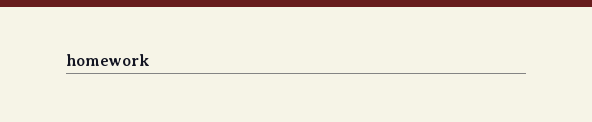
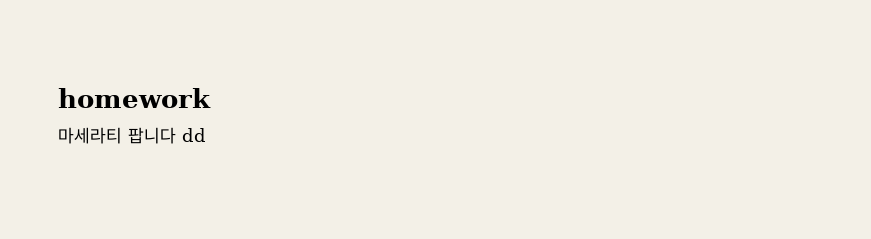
(149, 60) none -> [58,127,206,144] // 마세라티 팝니다 dd

